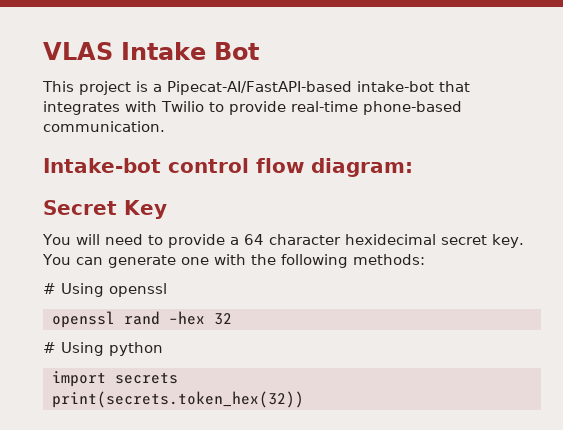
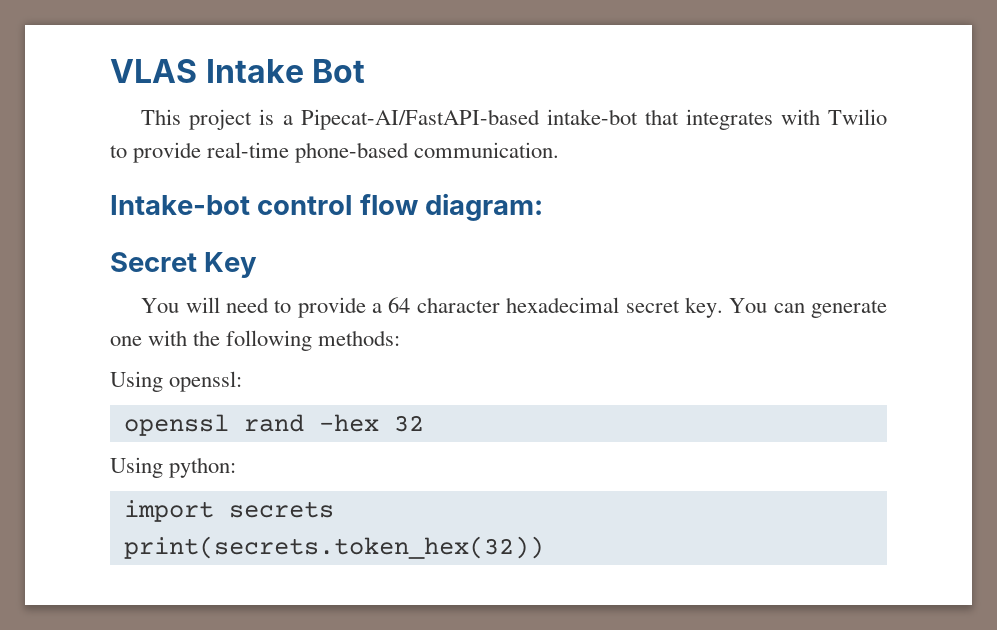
[344,234,436,245] hexidecimal -> [506,297,620,313] hexadecimal
[43,283,167,297] # Using openssl -> [110,371,243,392] Using openssl:
[43,342,163,356] # Using python -> [110,457,237,478] Using python:

